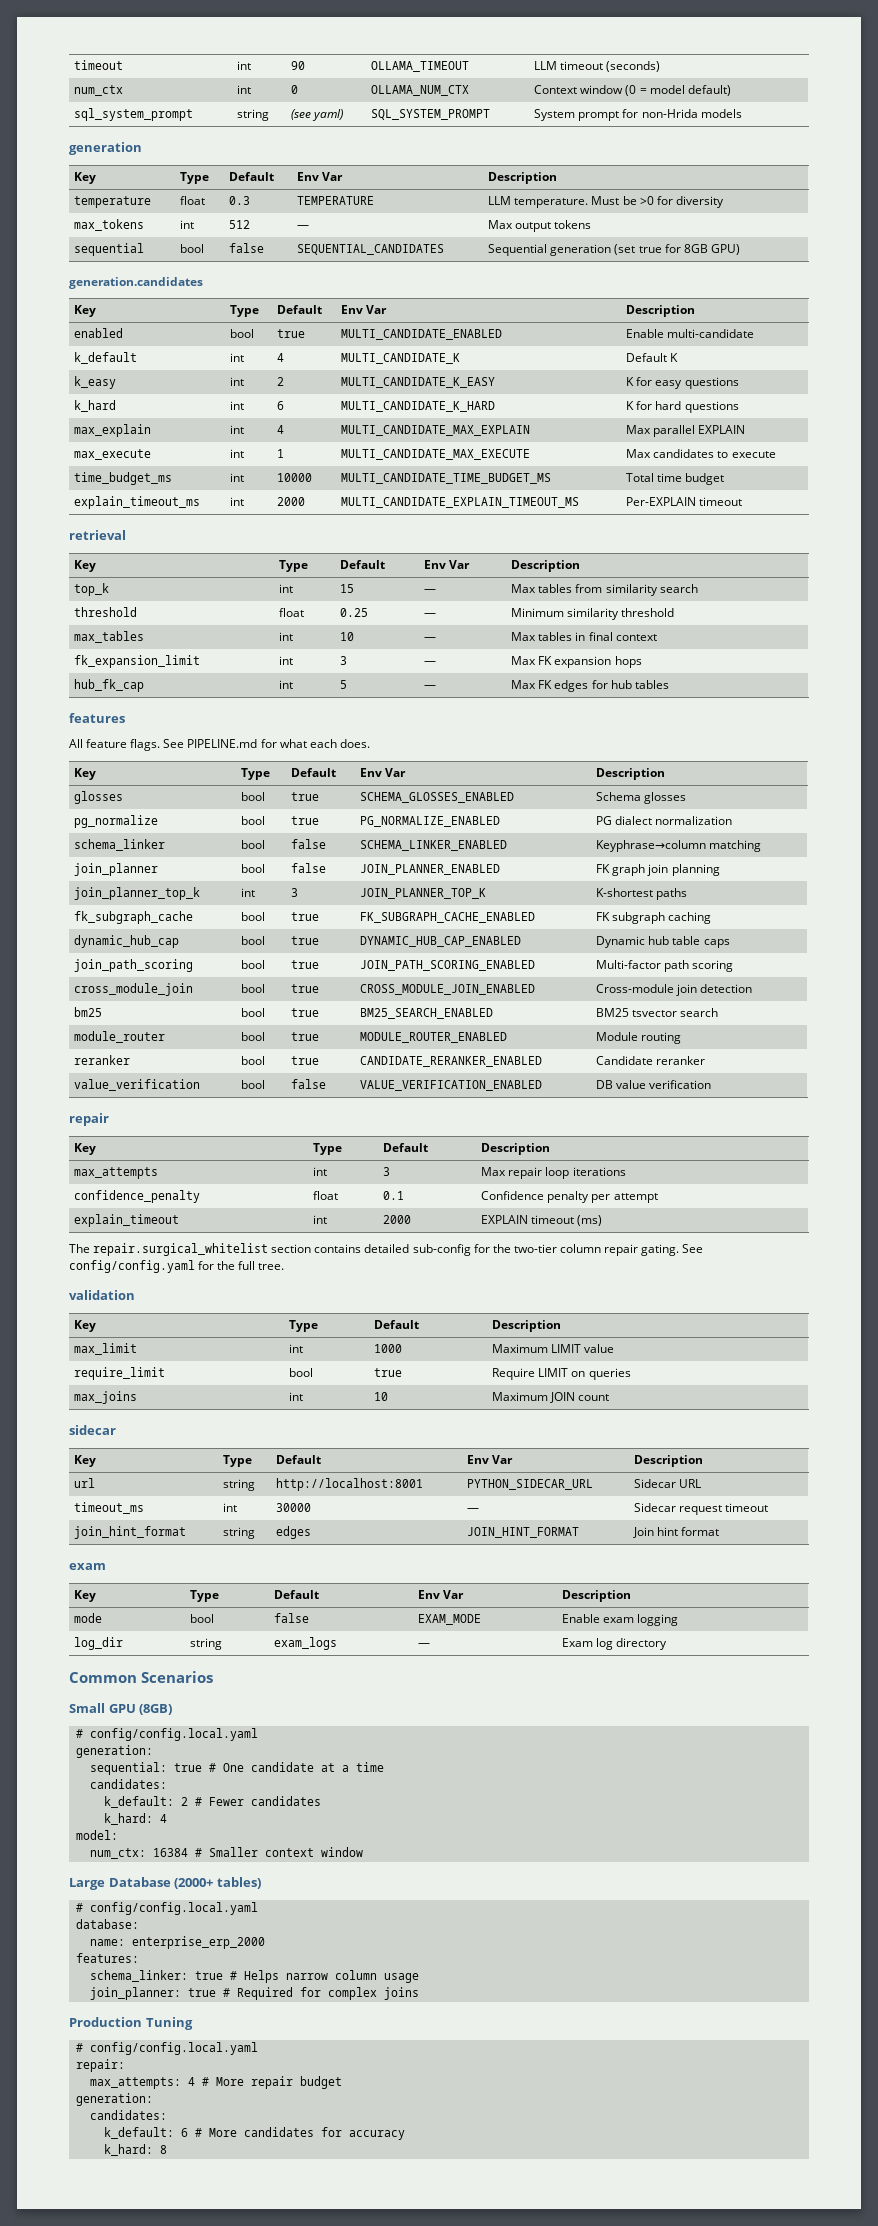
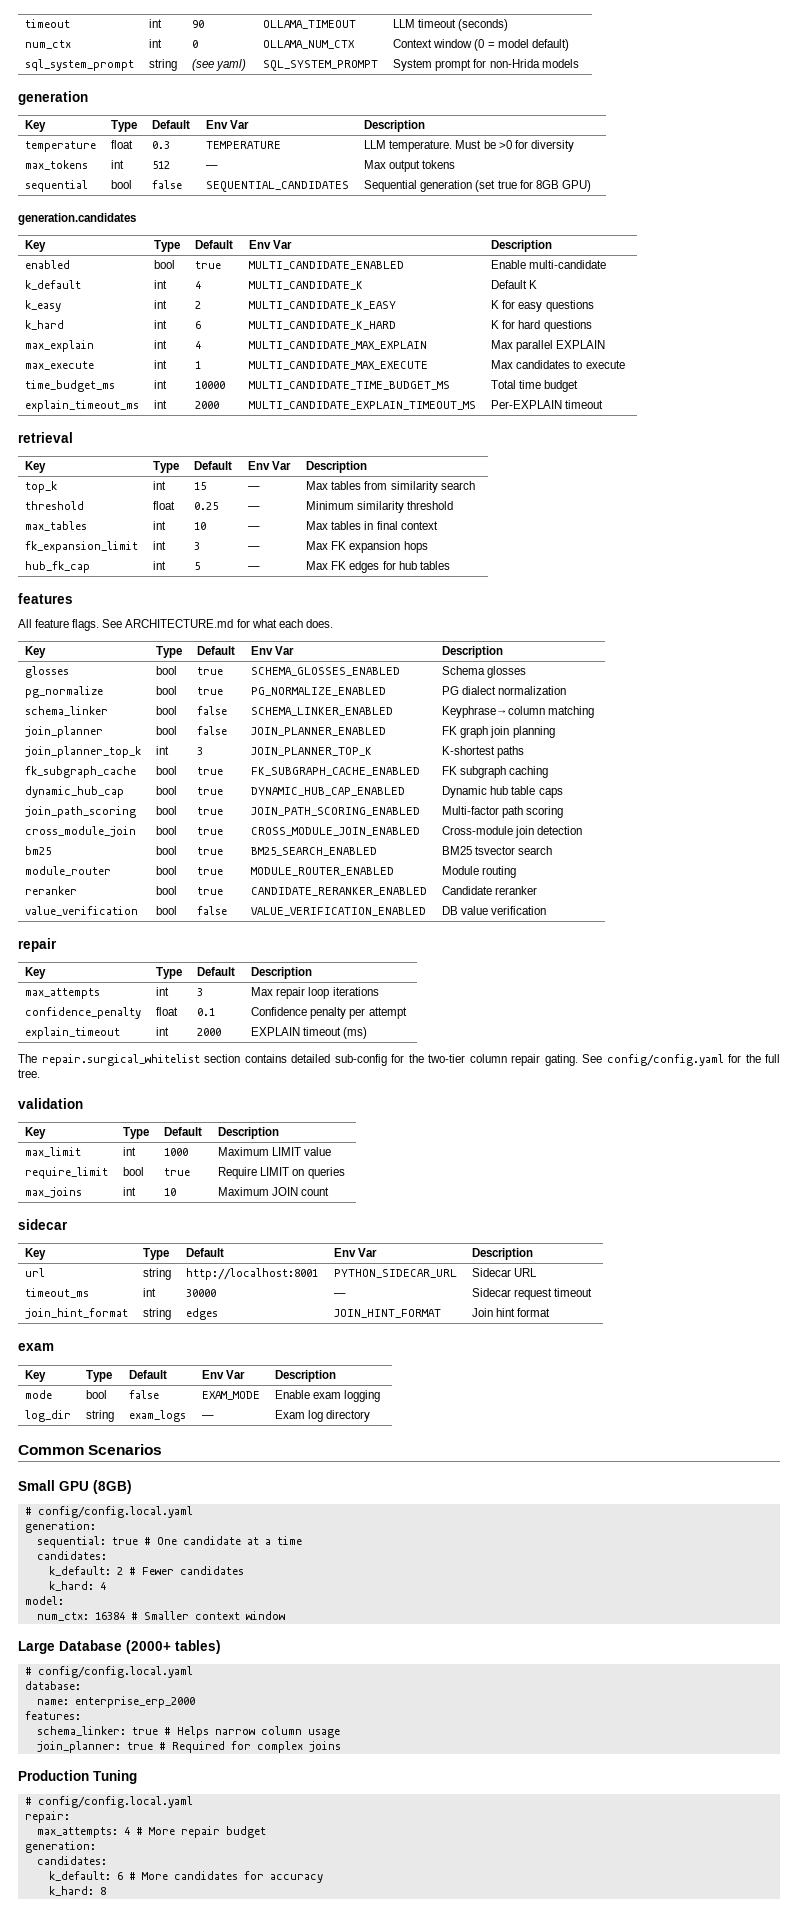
[187,739,258,748] PIPELINE.md -> [125,619,234,628] ARCHITECTURE.md

